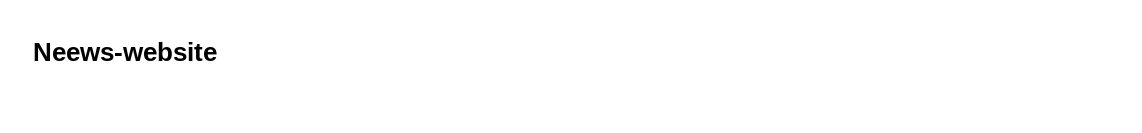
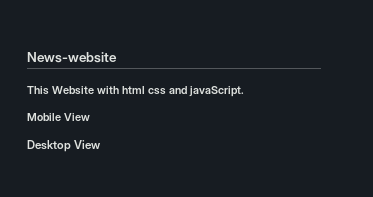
[33,42,217,61] Neews-website -> [27,52,117,63] [27,86,244,97] [27,113,90,121] [27,140,102,152] News-website // This Website with html css and javaScript. // Mobile View // Desktop View

